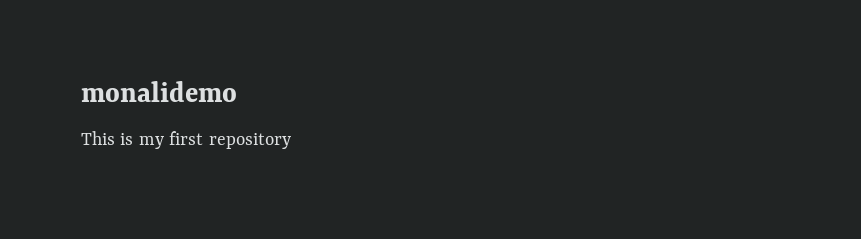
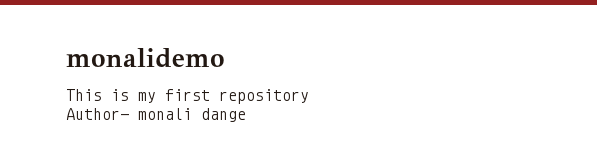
(291, 141) none -> [66,108,246,122] // Author- monali dange

